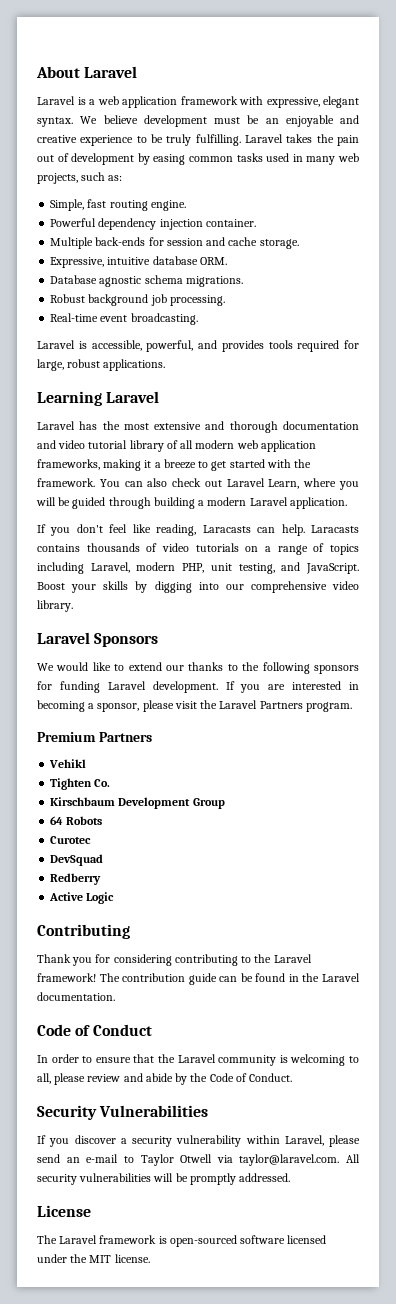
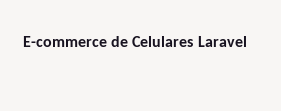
[36,66,138,78] [37,96,359,108] [37,115,359,127] [37,134,359,146] [37,153,359,165] [37,172,123,184] [50,199,186,211] [50,218,256,230] [50,237,299,249] [50,256,227,268] [50,275,243,287] [50,294,225,306] [50,313,198,325] [37,340,359,352] [37,359,166,371] [37,391,160,406] [37,421,359,433] [37,440,316,452] [37,459,312,471] [37,478,359,490] [36,497,347,509] [37,524,359,536] [37,543,359,555] [37,562,360,574] [37,581,359,593] [37,600,73,612] [37,632,159,647] [37,662,359,674] [37,681,359,693] [37,700,352,712] [37,732,152,742] [49,759,87,768] [50,778,111,790] [50,797,225,809] [50,816,103,825] [50,836,92,844] [50,854,104,866] [50,873,102,885] [49,892,115,904] [37,924,130,939] [37,954,312,966] [37,973,360,985] [37,992,115,1001] [37,1024,152,1036] [37,1054,359,1066] [37,1073,293,1085] [37,1105,209,1120] [37,1135,360,1147] [37,1154,360,1166] [37,1173,291,1185] [37,1205,91,1217] [37,1235,327,1247] [37,1254,150,1263] About Laravel // Laravel is a web application framework with expressive, elegant syntax. We believe development must be an enjoyable and creative experience to be truly fulfilling. Laravel takes the pain out of development by easing common tasks used in many web projects, such as: // Simple, fast routing engine. // Powerful dependency injection container. // Multiple back-ends for session and cache storage. // Expressive, intuitive database ORM. // Database agnostic schema migrations. // Robust background job processing. // Real-time event broadcasting. // Laravel is accessible, powerful, and provides tools required for large, robust applications. // Learning Laravel // Laravel has the most extensive and thorough documentation and video tutorial library of all modern web application frameworks, making it a breeze to get started with the framework. You can also check out Laravel Learn, where you will be guided through building a modern Laravel application. // If you don't feel like reading, Laracasts can help. Laracasts contains thousands of video tutorials on a range of topics including Laravel, modern PHP, unit testing, and JavaScript. Boost your skills by digging into our comprehensive video library. // Laravel Sponsors // We would like to extend our thanks to the following sponsors for funding Laravel development. If you are interested in becoming a sponsor, please visit the Laravel Partners program. // Premium Partners // Vehikl // Tighten Co. // Kirschbaum Development Group // 64 Robots // Curotec // DevSquad // Redberry // Active Logic // Contributing // Thank you for considering contributing to the Laravel framework! The contribution guide can be found in the Laravel documentation. // Code of Conduct // In order to ensure that the Laravel community is welcoming to all, please review and abide by the Code of Conduct. // Security Vulnerabilities // If you discover a security vulnerability within Laravel, please send an e-mail to Taylor Otwell via taylor@laravel.com. All security vulnerabilities will be promptly addressed. // License // The Laravel framework is open-sourced software licensed under the MIT license. -> [23,36,247,47] E-commerce de Celulares Laravel

